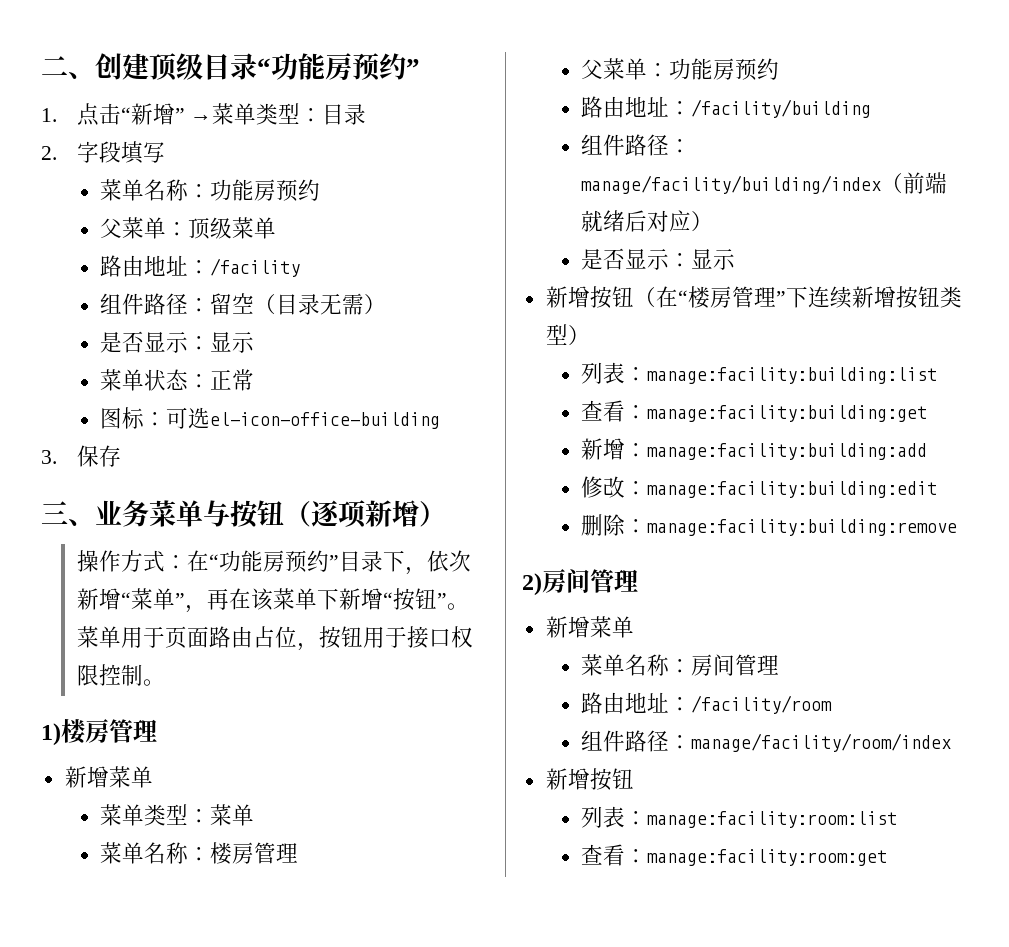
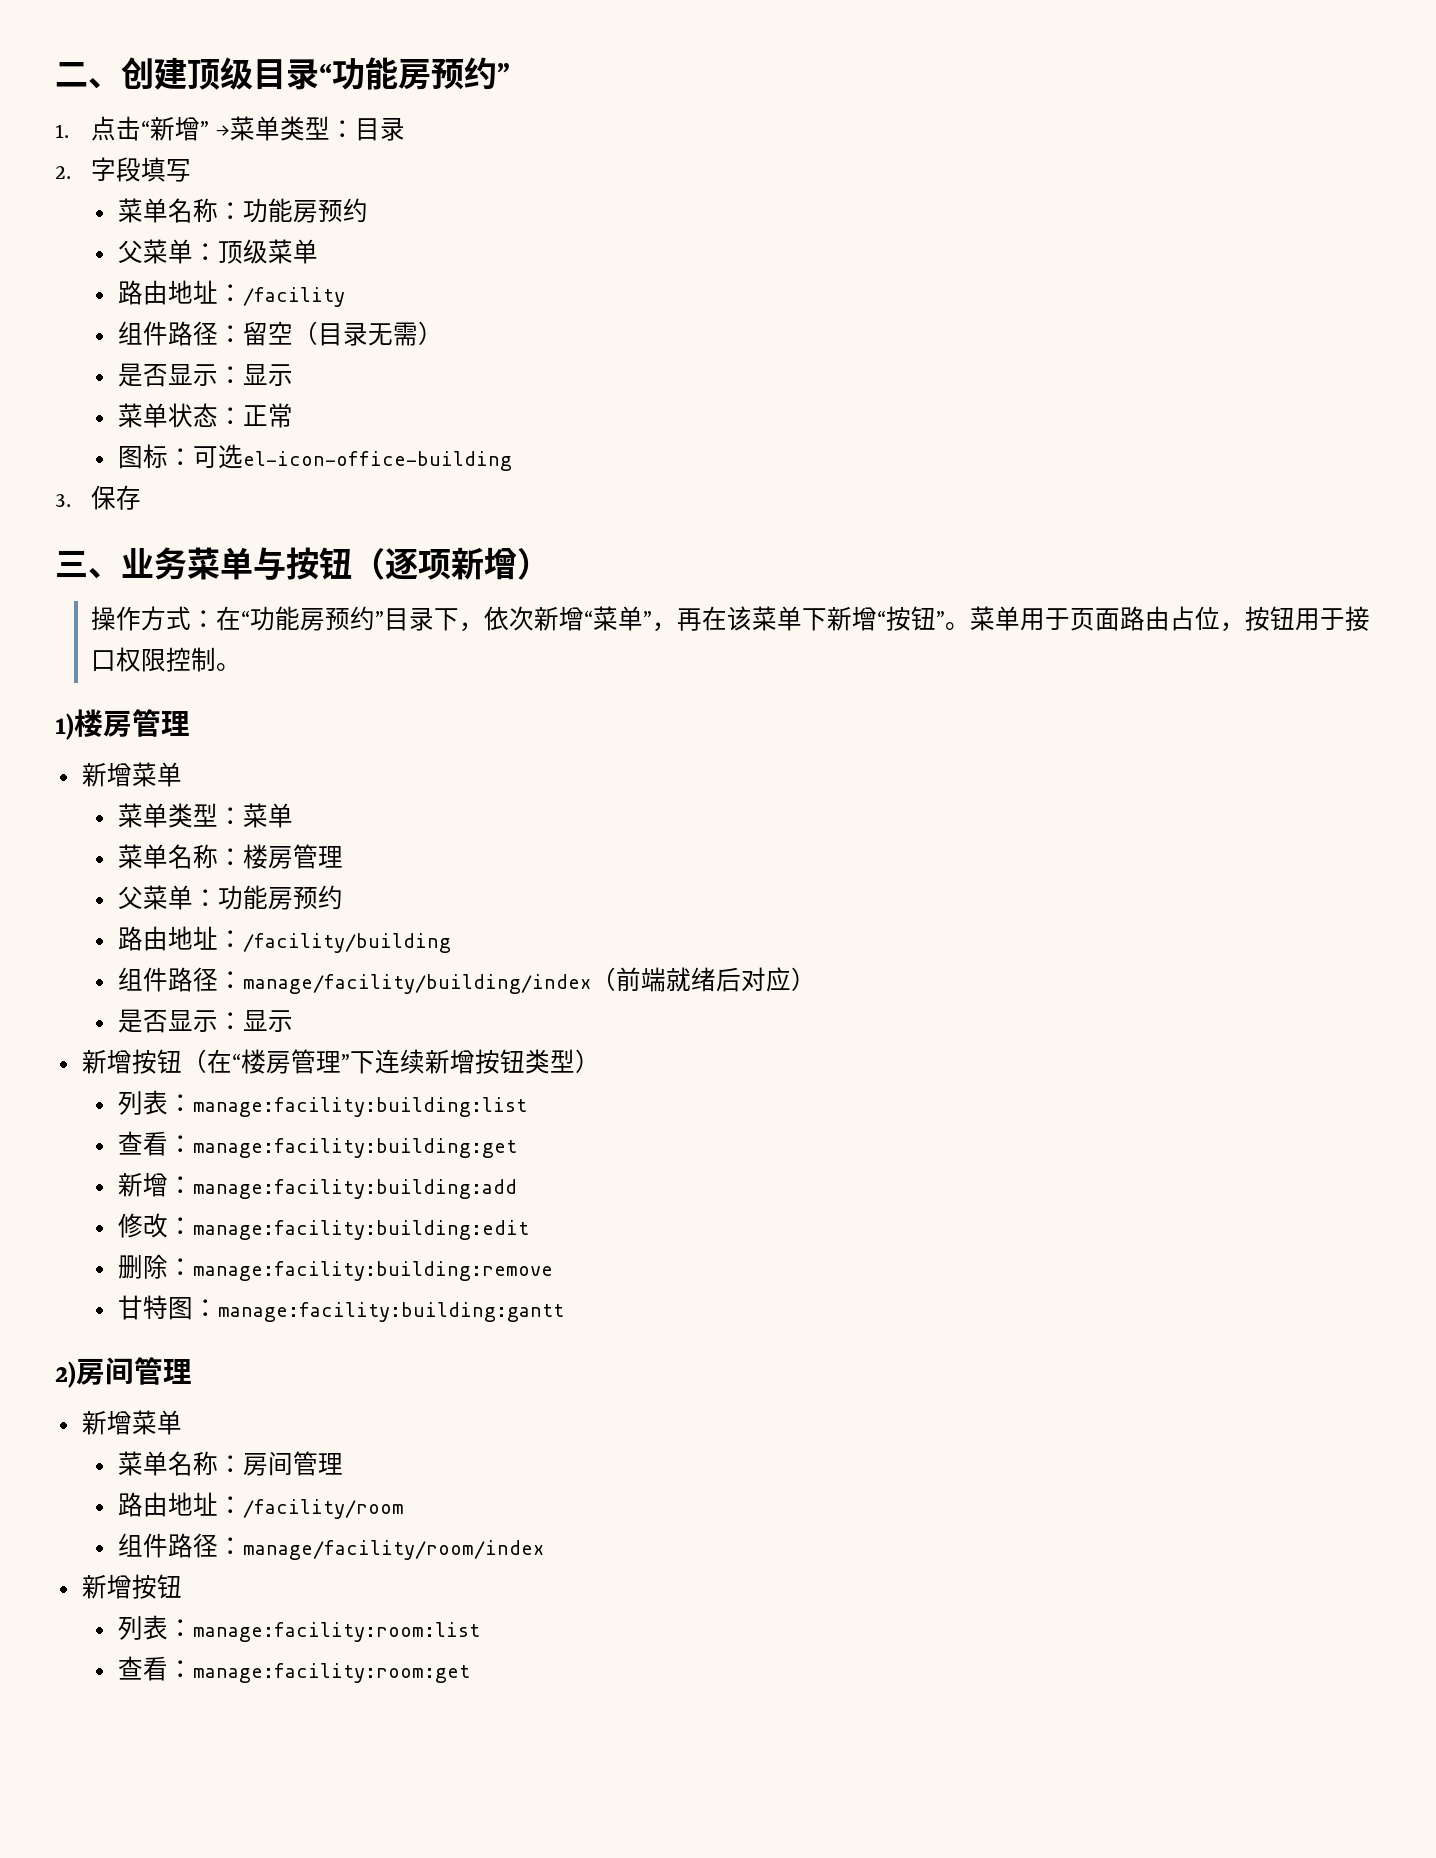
(958, 527) none -> [118,1295,565,1322] // 甘特图：manage:facility:building:gantt

